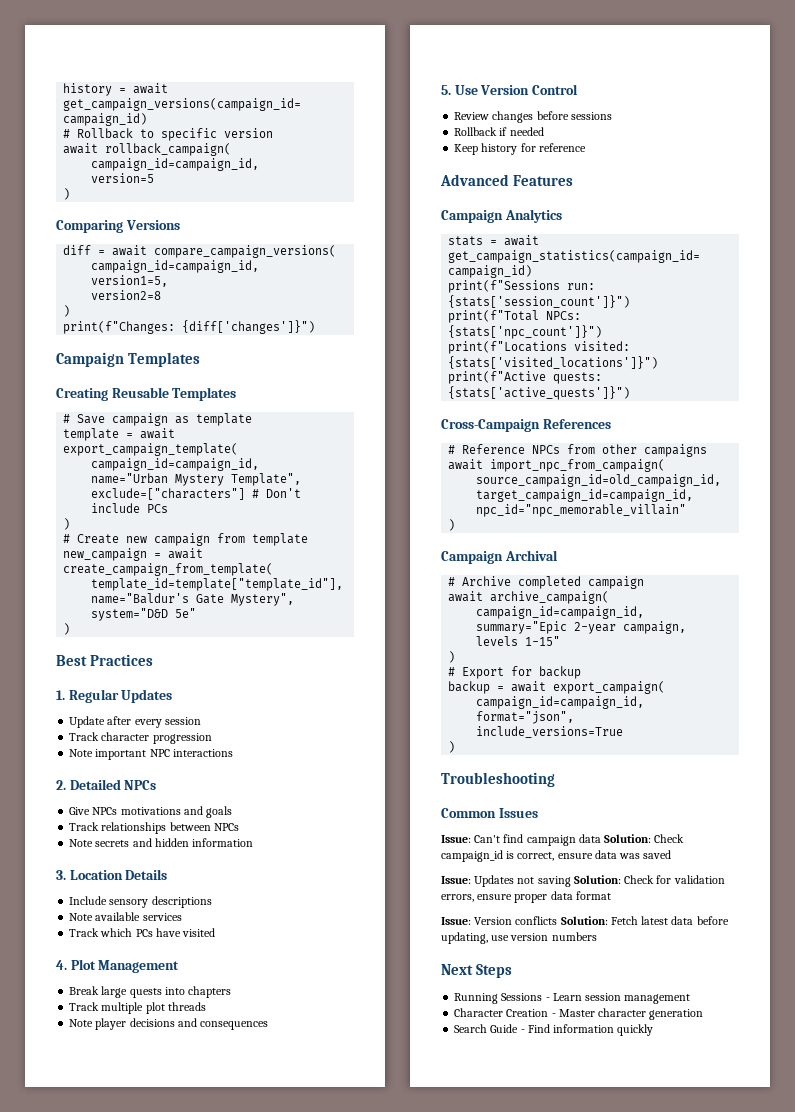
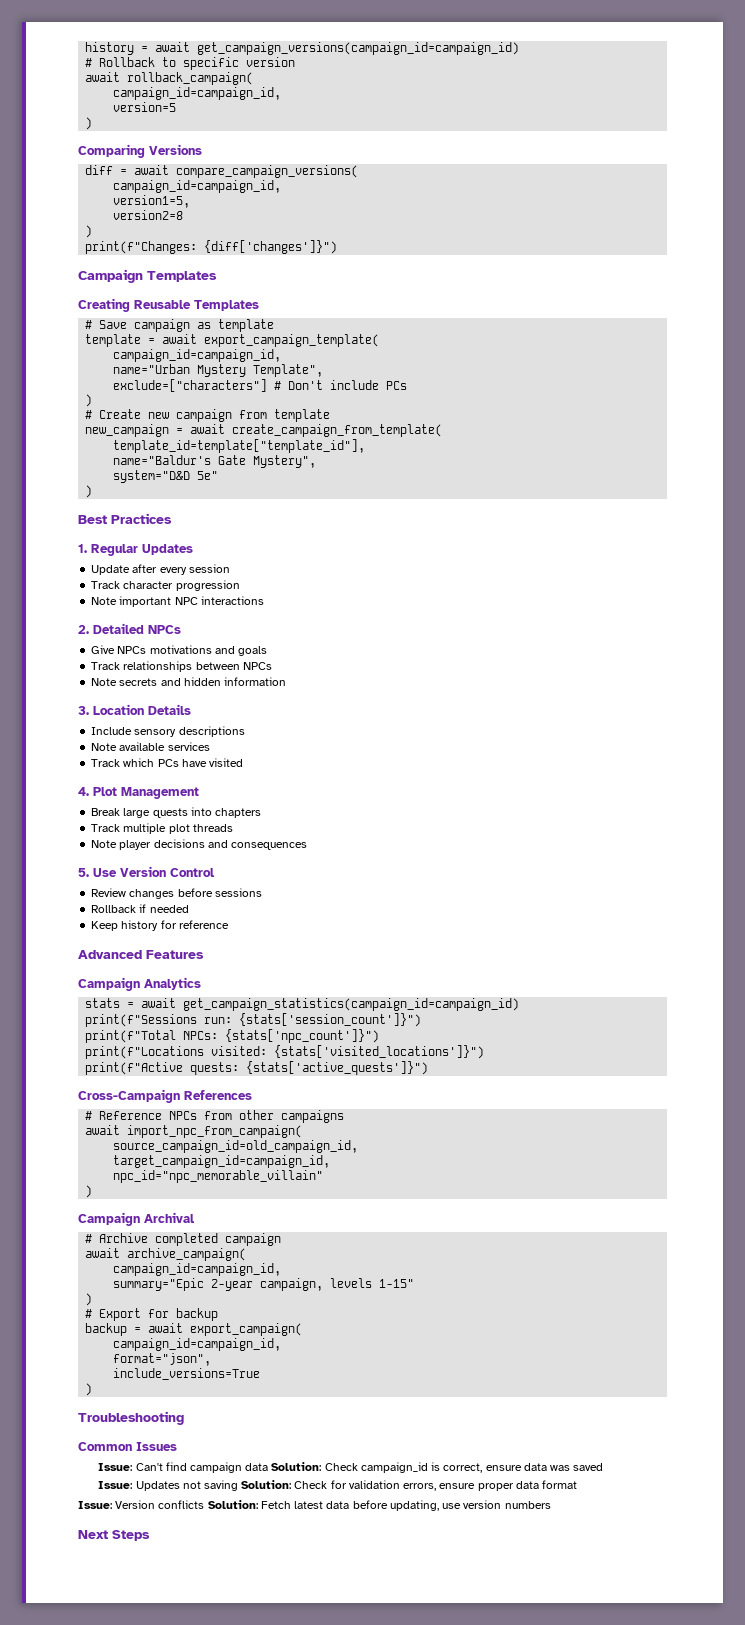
[454,993,691,1004] [454,1008,704,1020] [454,1024,654,1036] // Running Sessions - Learn session management // Character Creation - Master character generation // Search Guide - Find information quickly -> (150, 1535) none

